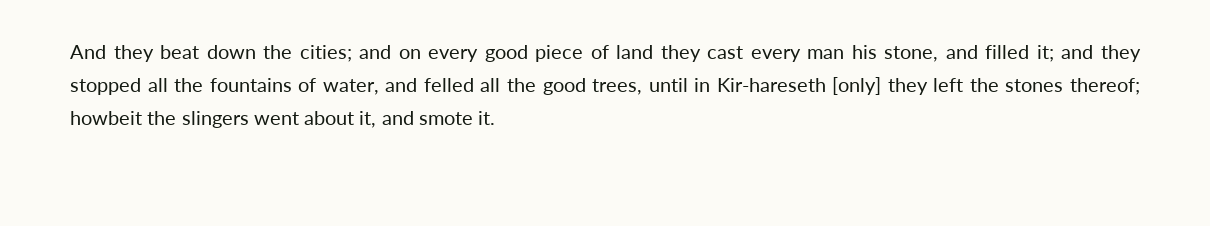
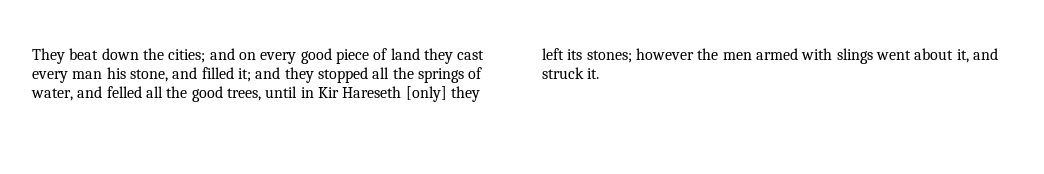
[70,45,154,62] And they -> [32,48,65,64] They
[209,78,292,92] fountains -> [417,68,464,83] springs
[716,78,826,92] Kir-hareseth -> [317,86,402,98] Kir Hareseth
[969,78,1140,95] [70,111,249,128] the stones thereof; howbeit the slingers -> [567,48,873,64] its stones; however the men armed with slings
[418,112,473,125] smote -> [542,67,584,79] struck

